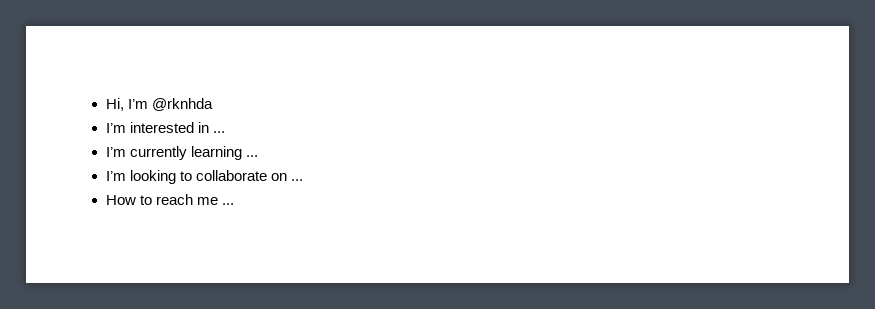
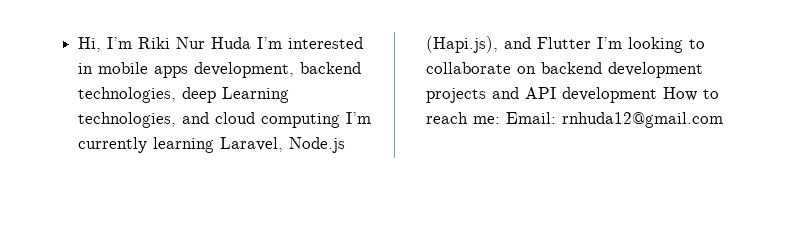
[151,98,213,111] [105,122,225,133] [105,146,258,160] @rknhda // I’m interested in ... // I’m currently learning ... // -> [138,37,364,49] [78,62,362,78] [78,87,290,103] [78,112,372,128] [78,137,346,153] [426,36,592,53] Riki Nur Huda I’m interested in mobile apps development, backend technologies, deep Learning technologies, and cloud computing I’m currently learning Laravel, Node.js (Hapi.js), and Flutter
[290,179,303,181] [105,194,234,205] ... // How to reach me ... -> [541,62,704,78] [426,87,720,103] [426,112,724,128] backend development projects and API development How to reach me: Email: rnhuda12@gmail.com

